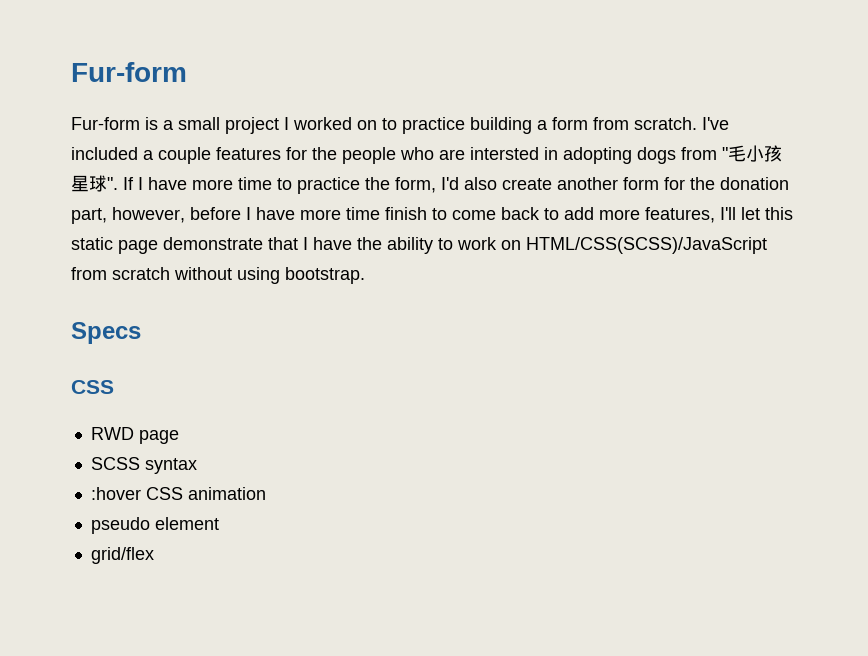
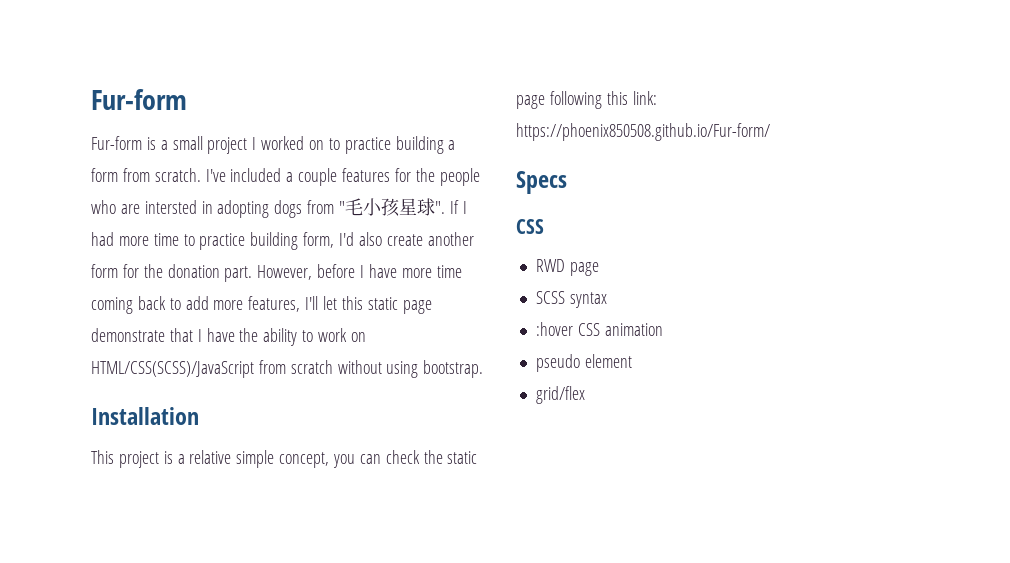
[148,177,187,190] have -> [91,232,114,246] had
[365,177,390,190] the -> [250,232,299,250] building
[71,207,185,224] part, however, -> [224,265,313,282] part. However,
[385,207,496,220] finish to come -> [91,297,133,314] coming
(365, 275) none -> [91,407,199,425] [91,450,478,468] [516,91,657,109] [516,123,770,141] // Installation // This project is a relative simple concept, you can check the static page following this link: https://phoenix850508.github.io/Fur-form/

